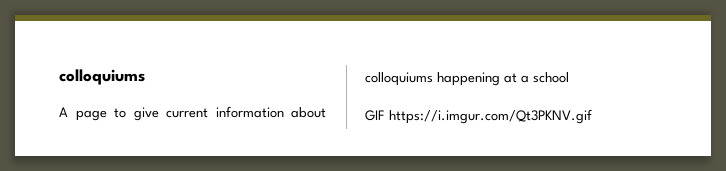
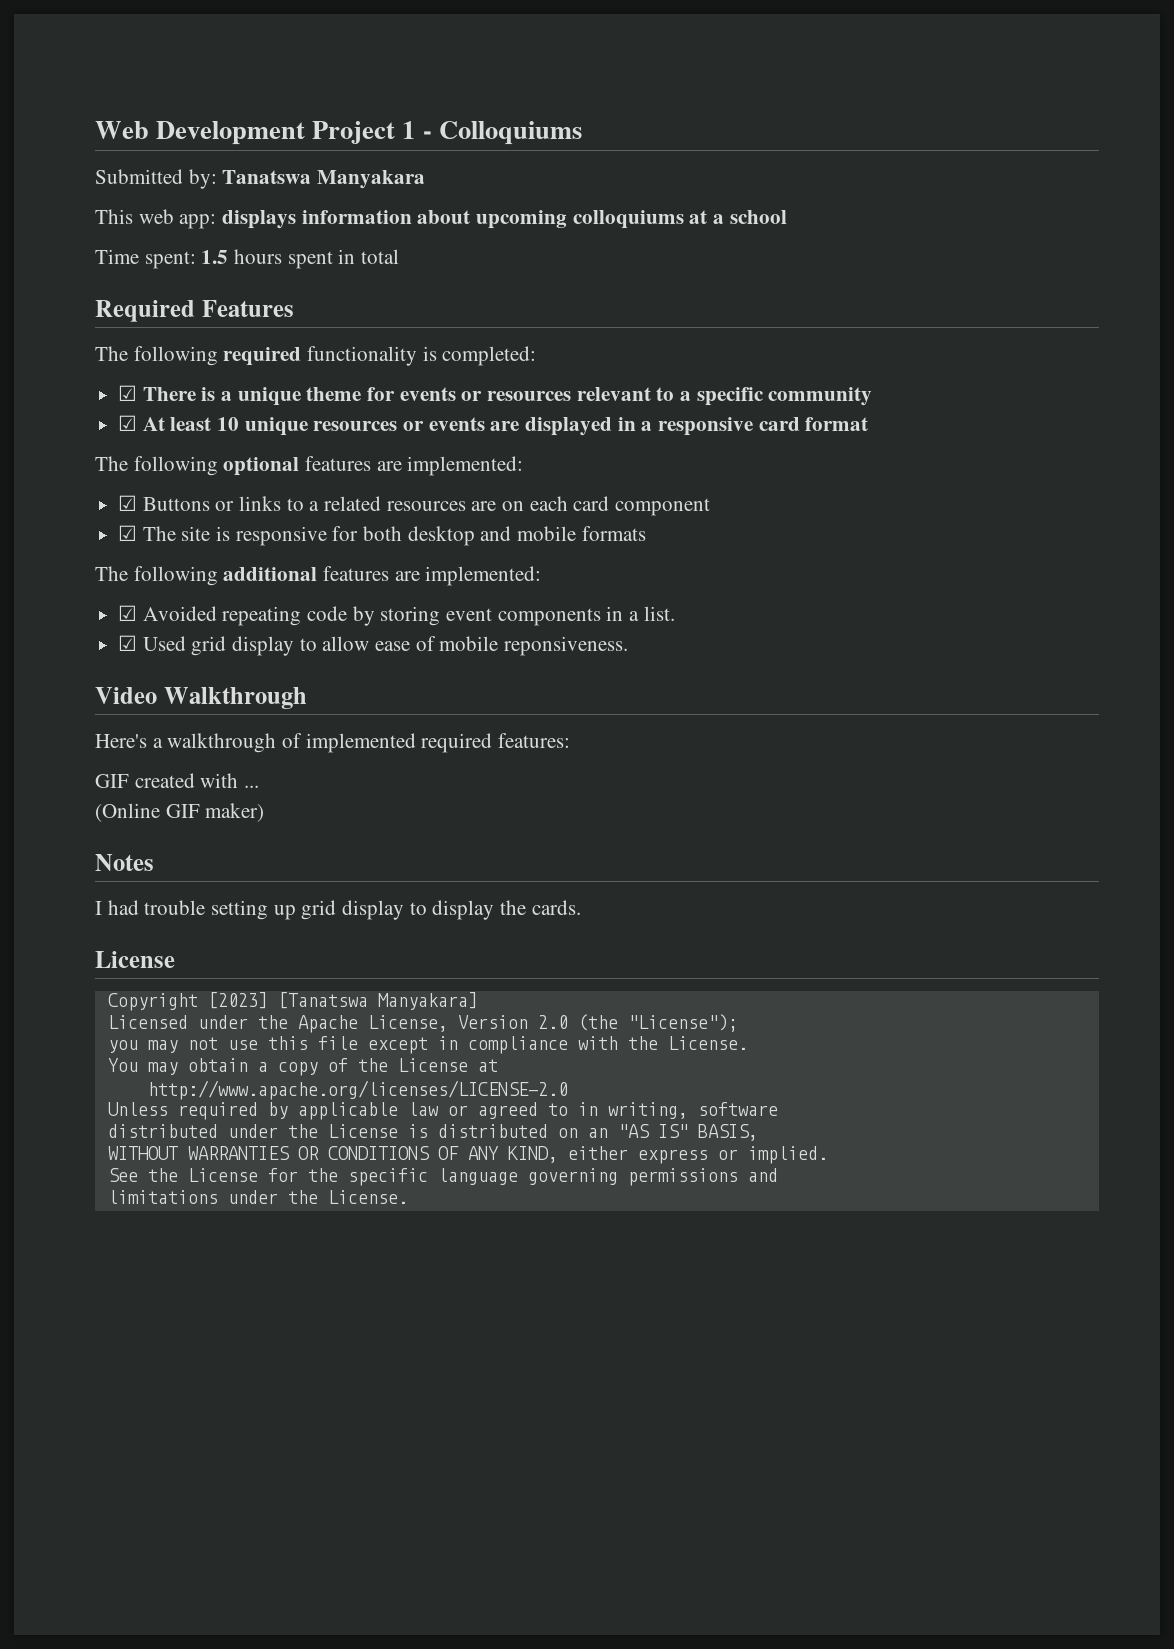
[59,69,145,85] [59,106,326,121] [365,72,569,86] [365,109,592,124] colloquiums // A page to give current information about colloquiums happening at a school // GIF https://i.imgur.com/Qt3PKNV.gif -> [95,121,582,145] [95,169,426,189] [95,209,787,229] [95,249,400,269] [95,300,294,322] [95,346,537,366] [118,385,873,406] [118,415,869,436] [95,456,524,476] [118,495,711,516] [118,525,646,546] [95,566,542,586] [118,605,675,626] [118,635,629,656] [95,687,307,709] [95,733,571,753] [95,773,260,788] [95,803,265,822] [95,854,154,871] [95,900,581,920] [95,951,175,968] [107,992,478,1011] [107,1014,738,1033] [107,1036,748,1054] [107,1058,498,1076] [147,1080,568,1100] [107,1102,778,1120] [107,1124,758,1141] [107,1146,828,1164] [107,1168,778,1186] [107,1190,408,1204] Web Development Project 1 - Colloquiums // Submitted by: Tanatswa Manyakara // This web app: displays information about upcoming colloquiums at a school // Time spent: 1.5 hours spent in total // Required Features // The following required functionality is completed: // ☑ There is a unique theme for events or resources relevant to a specific community // ☑ At least 10 unique resources or events are displayed in a responsive card format // The following optional features are implemented: // ☑ Buttons or links to a related resources are on each card component // ☑ The site is responsive for both desktop and mobile formats // The following additional features are implemented: // ☑ Avoided repeating code by storing event components in a list. // ☑ Used grid display to allow ease of mobile reponsiveness. // Video Walkthrough // Here's a walkthrough of implemented required features: // GIF created with ... // (Online GIF maker) // Notes // I had trouble setting up grid display to display the cards. // License // Copyright [2023] [Tanatswa Manyakara] // Licensed under the Apache License, Version 2.0 (the "License"); // you may not use this file except in compliance with the License. // You may obtain a copy of the License at // http://www.apache.org/licenses/LICENSE-2.0 // Unless required by applicable law or agreed to in writing, software // distributed under the License is distributed on an "AS IS" BASIS, // WITHOUT WARRANTIES OR CONDITIONS OF ANY KIND, either express or implied. // See the License for the specific language governing permissions and // limitations under the License.

